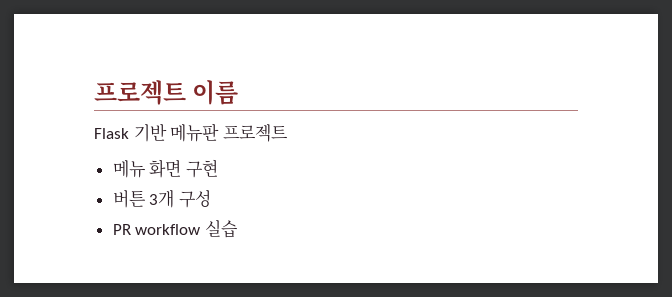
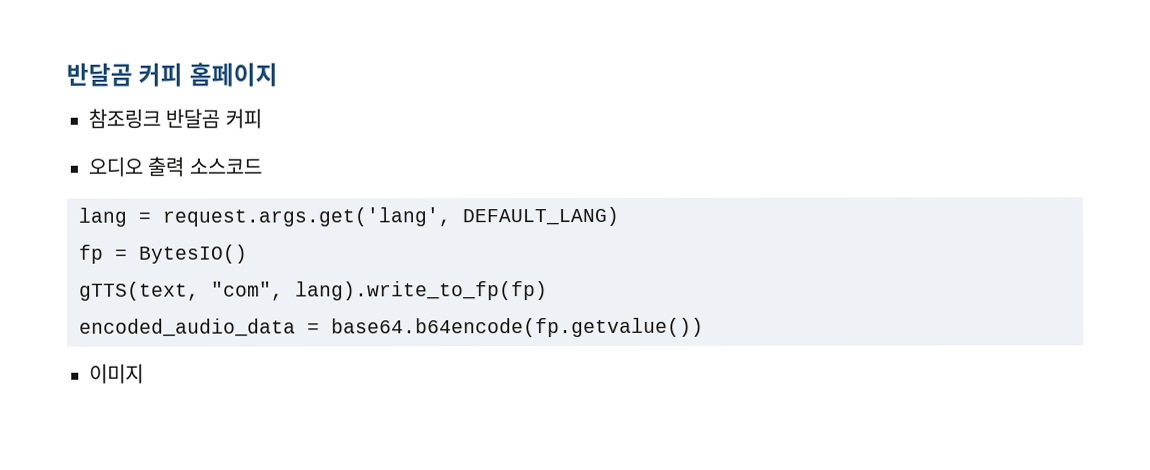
[94,80,239,105] [94,123,288,142] [112,159,218,178] [112,189,211,208] [112,220,238,238] 프로젝트 이름 // Flask 기반 메뉴판 프로젝트 // 메뉴 화면 구현 // 버튼 3개 구성 // PR workflow 실습 -> [66,62,278,87] [88,108,262,129] [88,156,262,177] [78,206,619,227] [79,244,248,264] [79,281,548,301] [79,317,704,338] [89,363,144,384] 반달곰 커피 홈페이지 // 참조링크 반달곰 커피 // 오디오 출력 소스코드 // lang = request.args.get('lang', DEFAULT_LANG) // fp = BytesIO() // gTTS(text, "com", lang).write_to_fp(fp) // encoded_audio_data = base64.b64encode(fp.getvalue()) // 이미지

